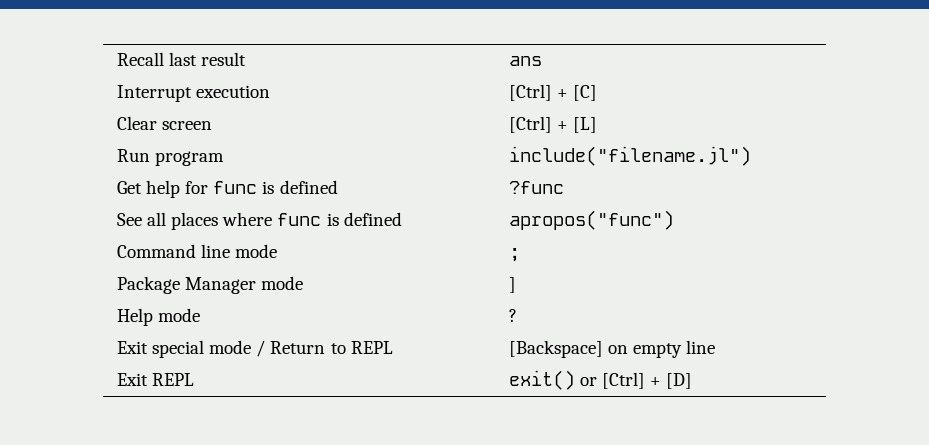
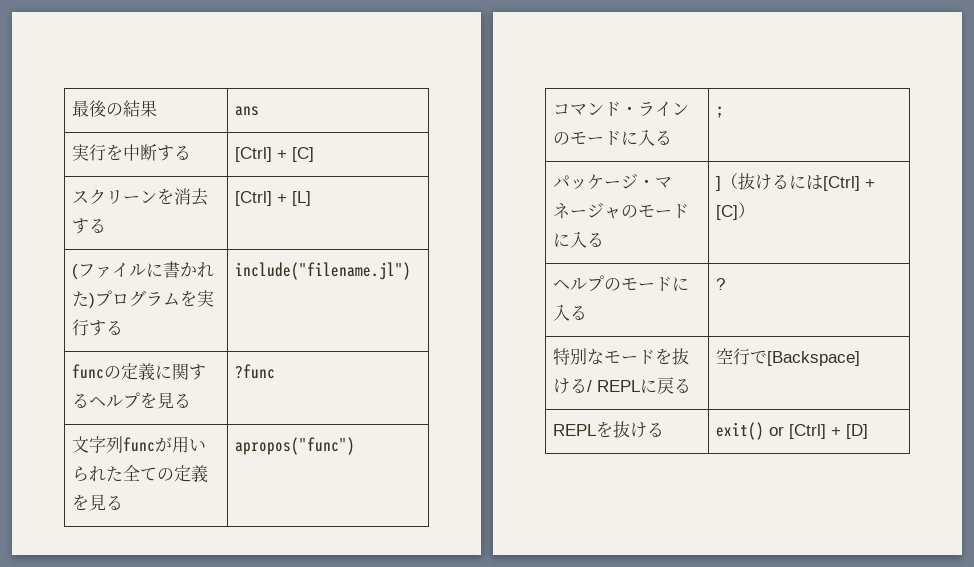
[116,52,247,66] [508,56,542,66] [116,85,271,102] [508,84,598,101] [116,116,213,130] [508,116,598,133] [116,149,225,166] [508,146,751,166] [116,180,338,198] [508,181,564,194] [116,212,402,230] [508,210,674,230] [116,244,278,258] [508,248,520,262] [116,276,304,294] [508,277,516,293] [116,308,201,326] [508,309,517,322] [116,340,393,358] [508,340,716,358] [116,373,195,386] Recall last result | ans // Interrupt execution | [Ctrl] + [C] // Clear screen | [Ctrl] + [L] // Run program | include("filename.jl") // Get help for func is defined | ?func // See all places where func is defined | apropos("func") // Command line mode | ; // Package Manager mode | ] // Help mode | ? // Exit special mode / Return to REPL | [Backspace] on empty line // Exit REPL -> [71,100,157,117] [234,106,259,116] [71,144,191,161] [234,147,314,162] [71,188,208,206] [71,218,106,234] [234,191,311,206] [71,261,214,279] [71,290,214,308] [71,319,123,336] [234,262,411,280] [71,363,206,381] [71,392,191,409] [234,364,275,379] [71,436,206,453] [71,465,208,483] [71,494,123,511] [234,437,355,455] [552,101,689,117] [552,129,672,146] [715,106,724,118] [552,173,672,190] [552,202,689,219] [552,231,604,248] [715,173,875,191] [715,202,755,220] [552,275,689,292] [552,304,587,321] [715,278,725,290] [552,348,689,366] [552,377,691,394] [715,348,860,366] [552,421,664,438] 最後の結果 | ans // 実行を中断する | [Ctrl] + [C] // スクリーンを消去する | [Ctrl] + [L] // (ファイルに書かれた)プログラムを実行する | include("filename.jl") // funcの定義に関するヘルプを見る | ?func // 文字列funcが用いられた全ての定義を見る | apropos("func") // コマンド・ラインのモードに入る | ; // パッケージ・マネージャのモードに入る | ]（抜けるには[Ctrl] + [C]） // ヘルプのモードに入る | ? // 特別なモードを抜ける/ REPLに戻る | 空行で[Backspace] // REPLを抜ける

